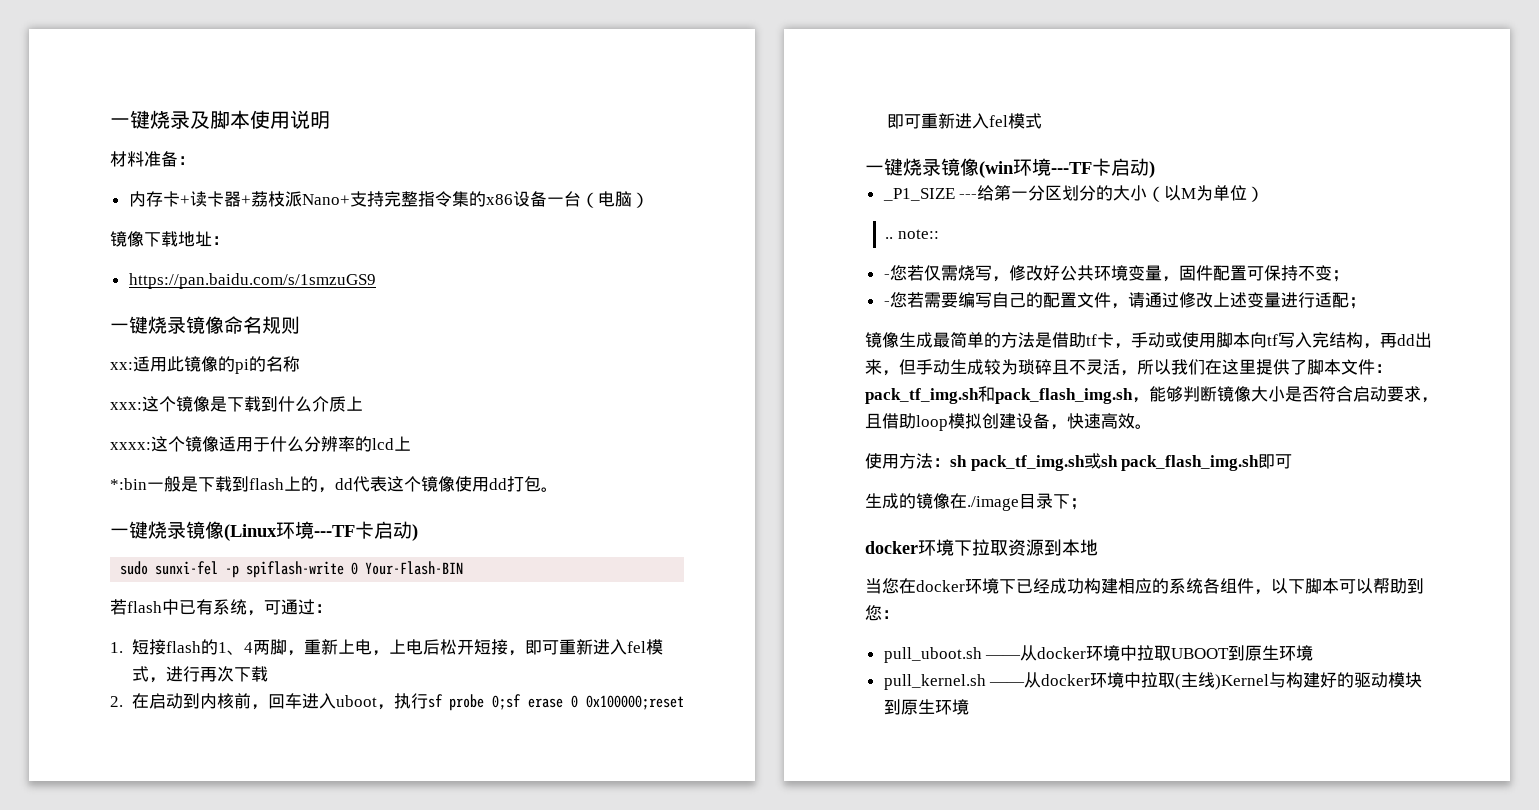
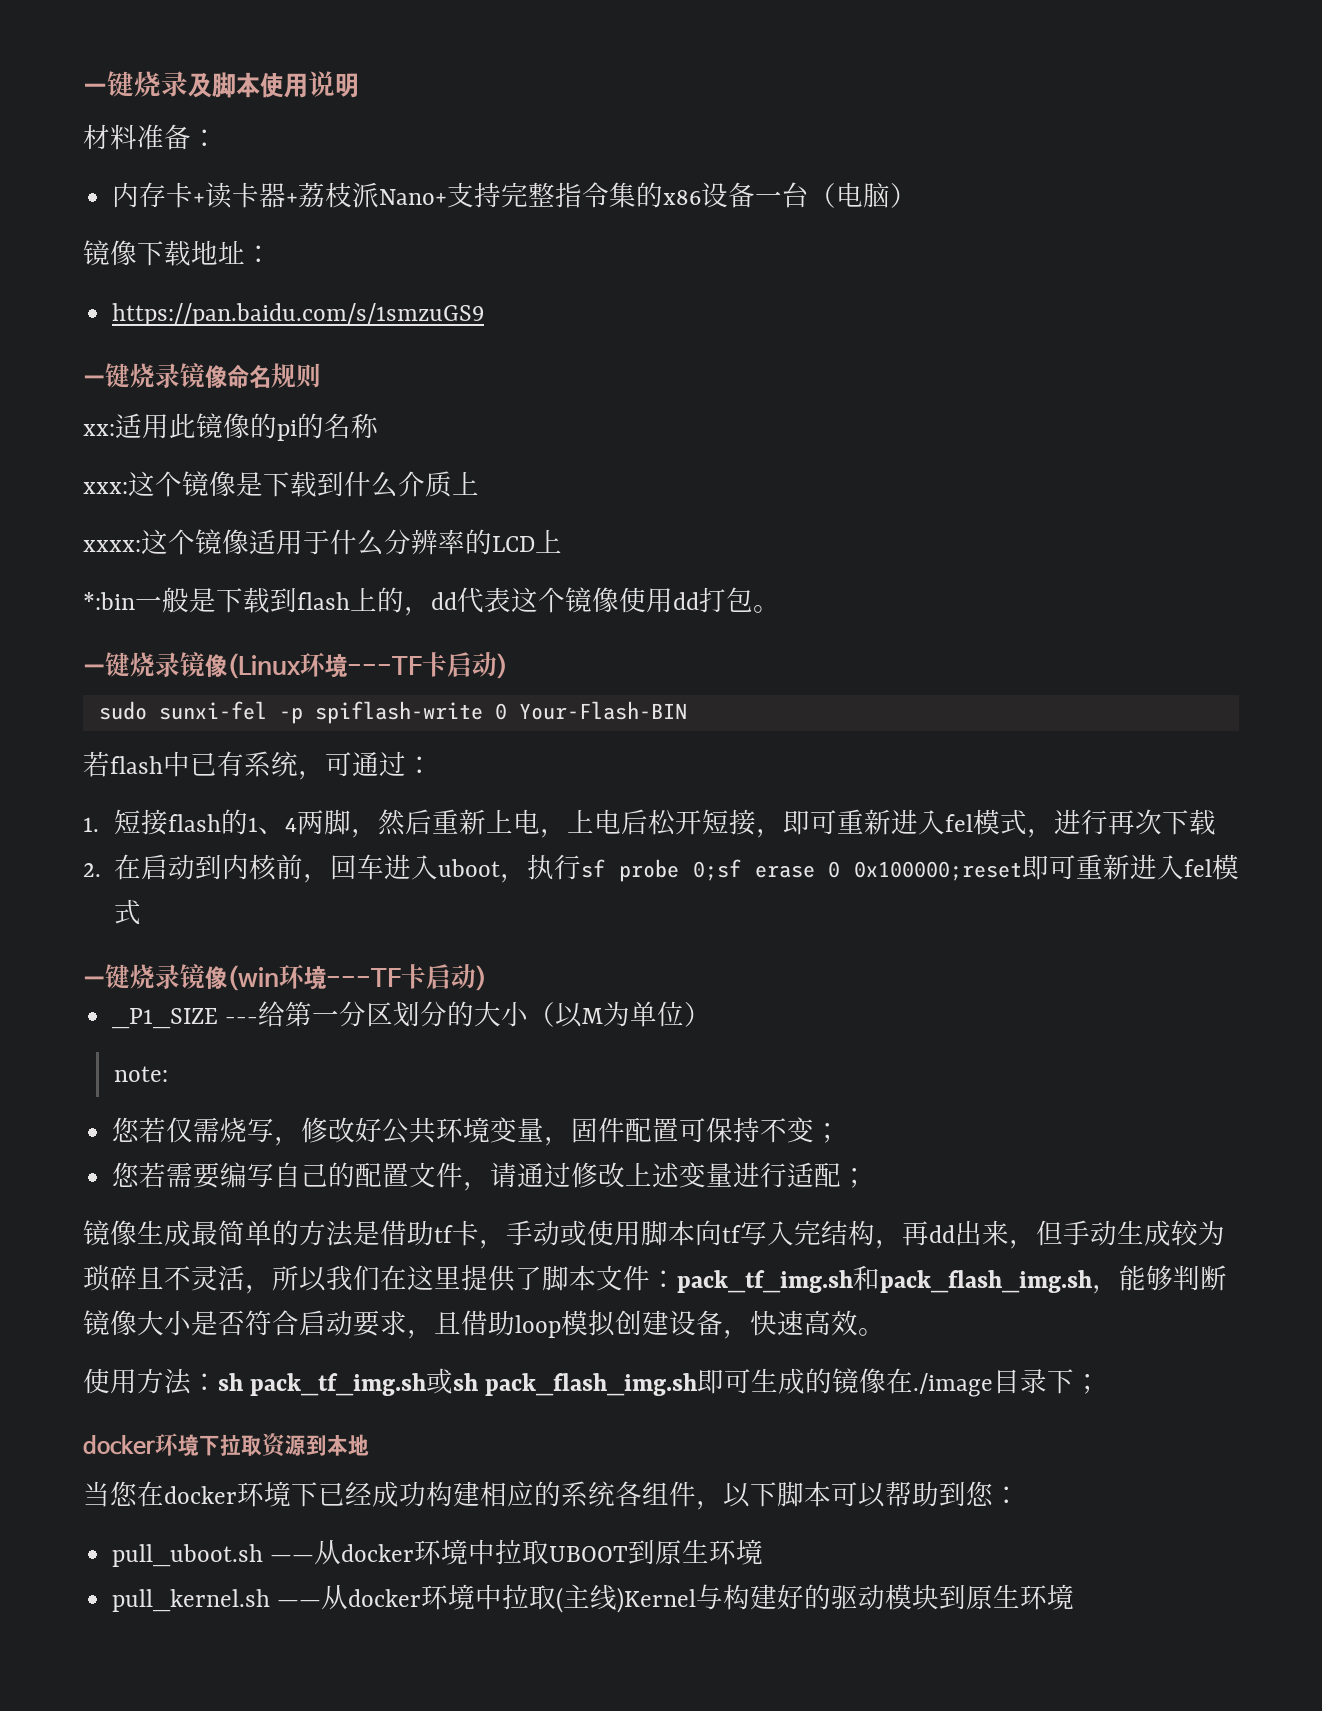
[372,438,394,450] lcd -> [492,536,535,552] LCD
(304, 653) none -> [378,809,433,836] 然后
[884,229,939,239] [883,274,890,279] .. note:: // - -> [114,1066,169,1082] note: //
[883,301,890,306] - -> (842, 1133) none
(1293, 461) // -> (752, 1381) none

